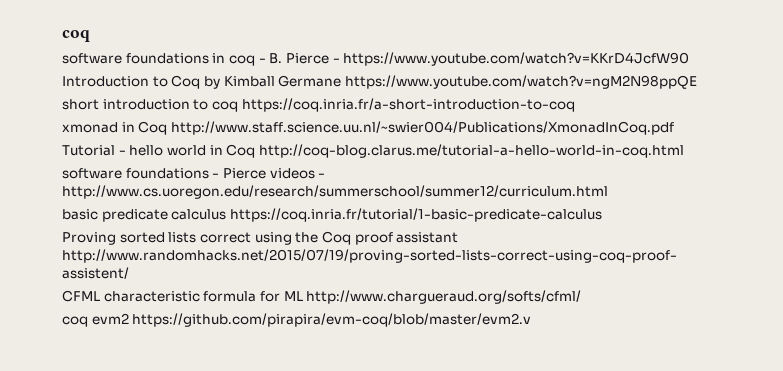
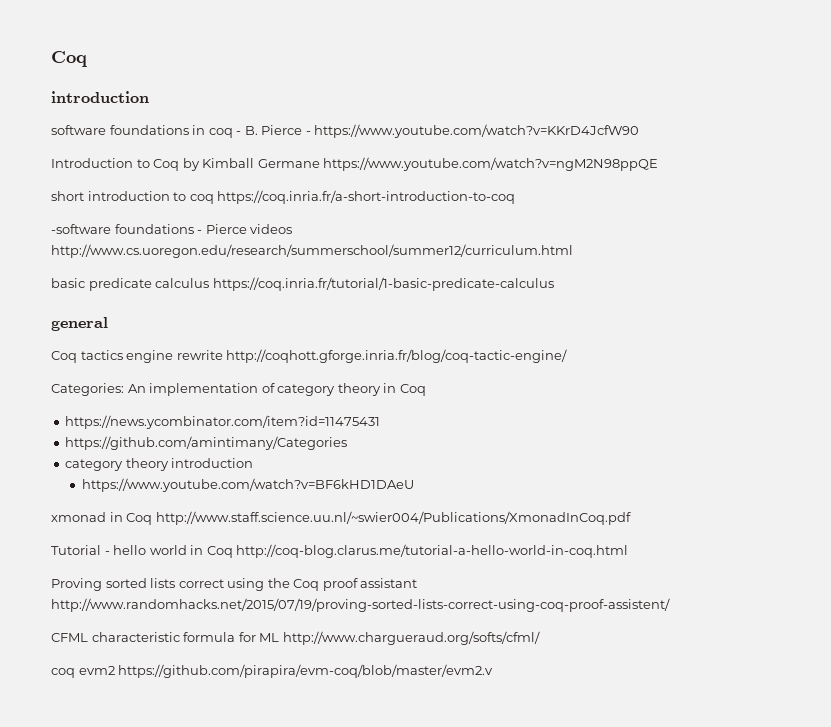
[62,30,90,42] coq -> [51,51,87,67] [51,91,149,103] Coq // introduction
(575, 105) none -> [51,224,293,234] [51,244,573,258] [51,277,554,291] [51,317,108,331] [51,349,568,363] [51,383,426,396] [65,415,381,429] [65,436,348,450] [65,458,254,471] [82,478,415,492] // -software foundations - Pierce videos http://www.cs.uoregon.edu/research/summerschool/summer12/curriculum.html // basic predicate calculus https://coq.inria.fr/tutorial/1-basic-predicate-calculus // general // Coq tactics engine rewrite http://coqhott.gforge.inria.fr/blog/coq-tactic-engine/ // Categories: An implementation of category theory in Coq // https://news.ycombinator.com/item?id=11475431 // https://github.com/amintimany/Categories // category theory introduction // https://www.youtube.com/watch?v=BF6kHD1DAeU
[62,168,326,179] [62,185,608,199] [62,208,602,222] // software foundations - Pierce videos - http://www.cs.uoregon.edu/research/summerschool/summer12/curriculum.html // basic predicate calculus https://coq.inria.fr/tutorial/1-basic-predicate-calculus -> (629, 551) none

